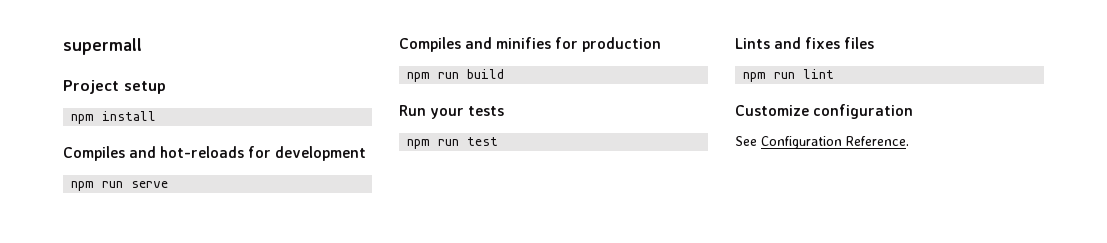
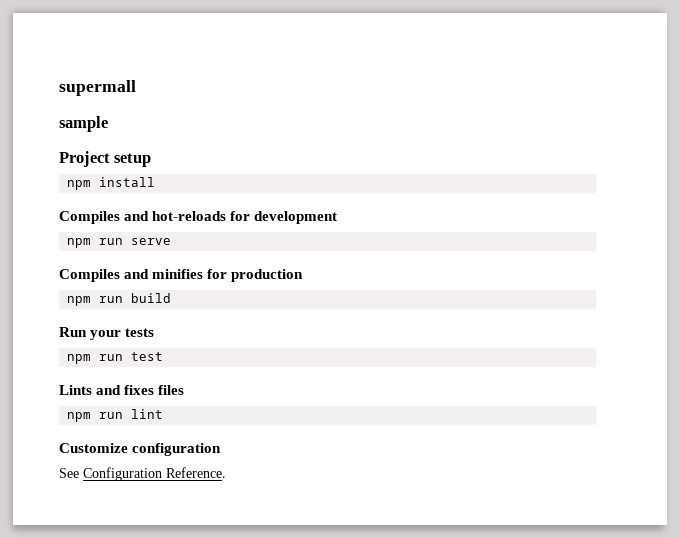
(142, 46) none -> [59,116,108,132] // sample

